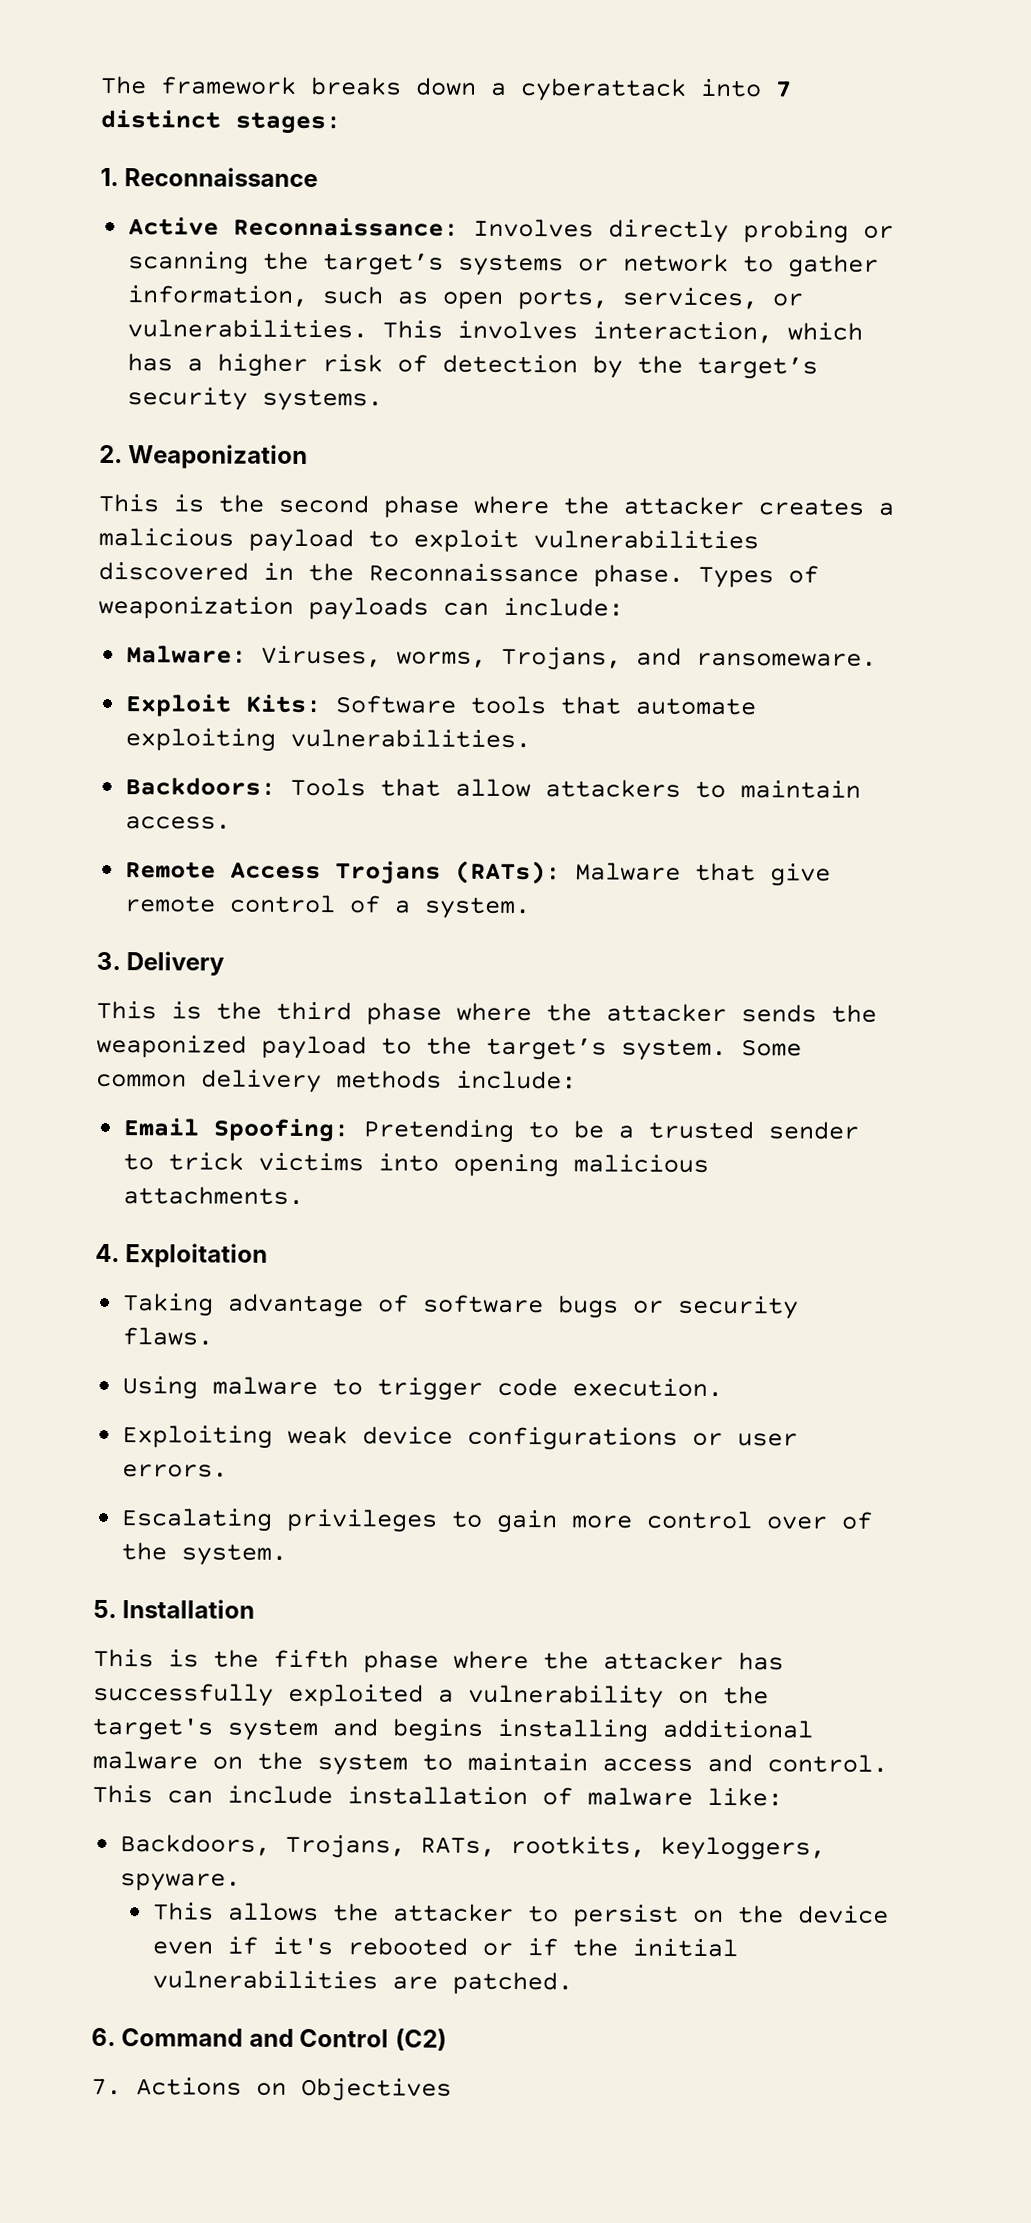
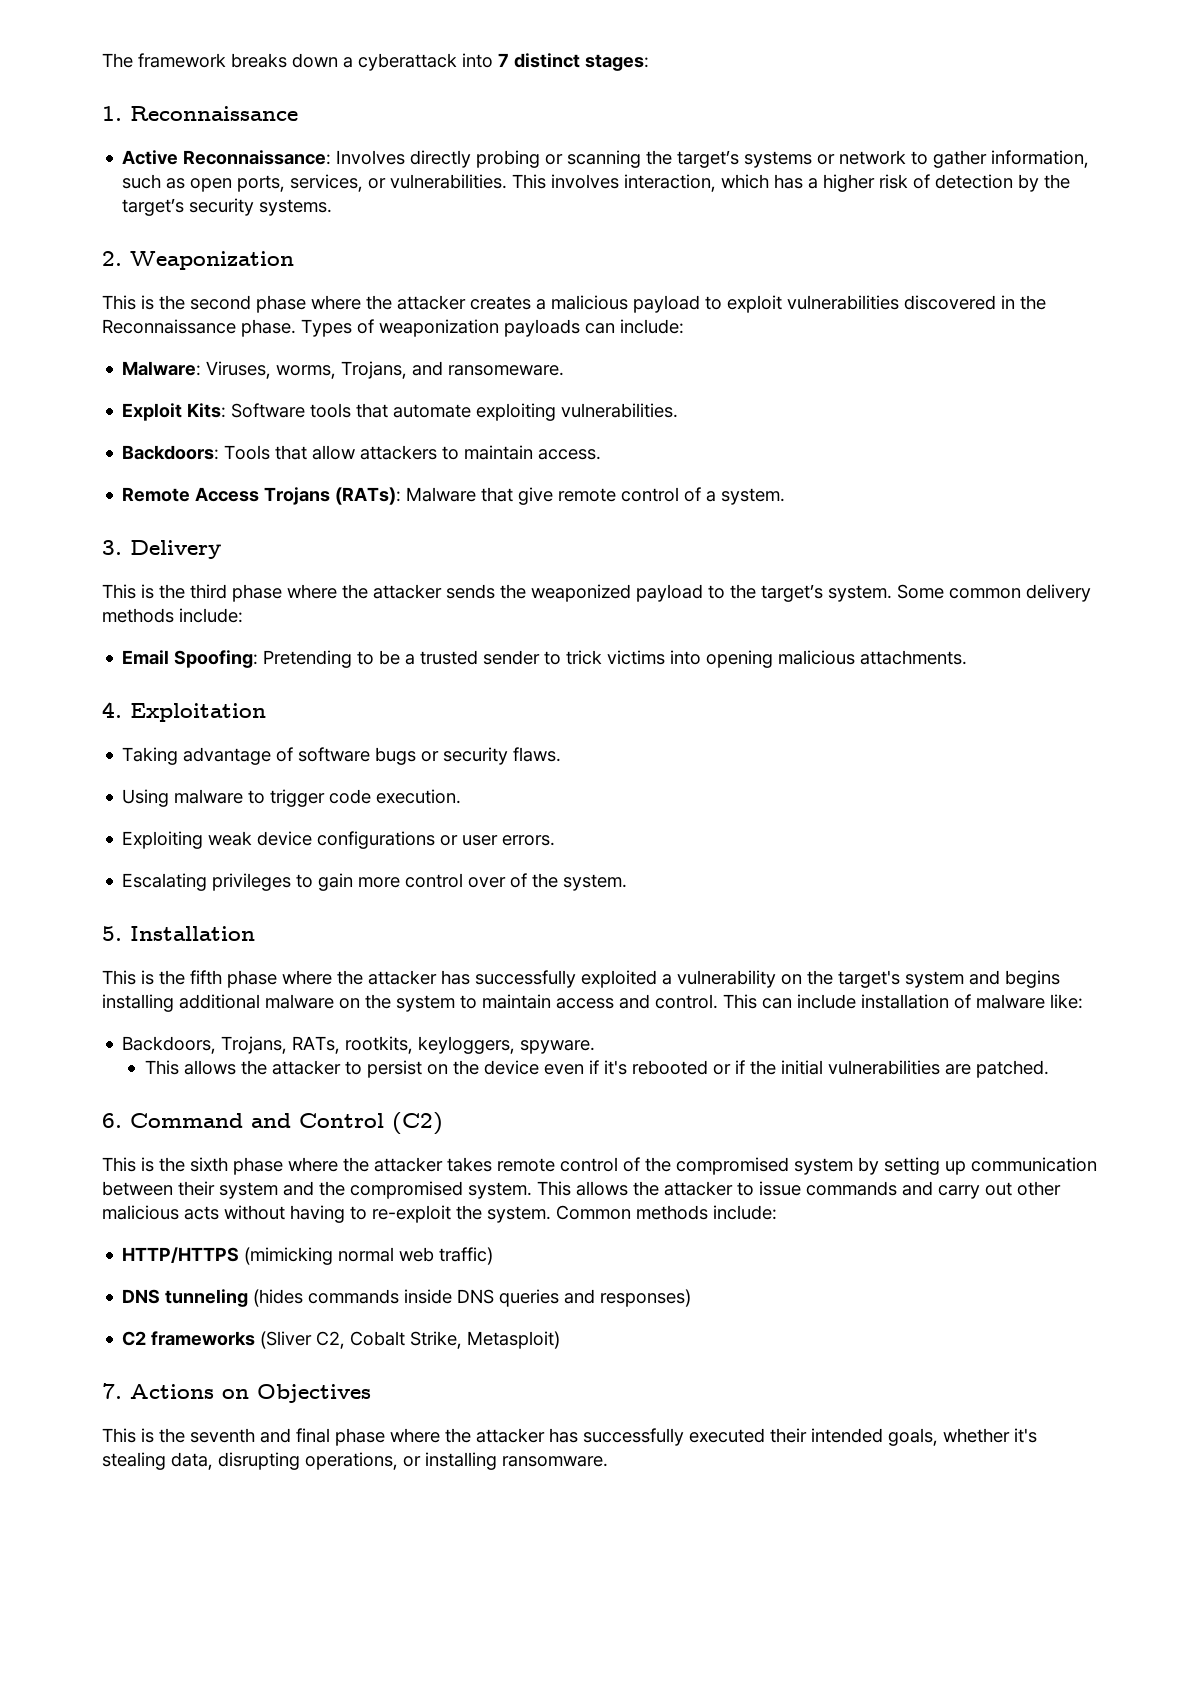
[91,2077,452,2102] 7. Actions on Objectives -> [102,1157,1097,1175] [102,1181,1061,1199] [102,1205,777,1223] [122,1247,494,1265] [122,1289,692,1307] [122,1331,561,1349] [102,1383,371,1403] [102,1428,1037,1446] [102,1452,608,1470] This is the sixth phase where the attacker takes remote control of the compromised system by setting up communication between their system and the compromised system. This allows the attacker to issue commands and carry out other malicious acts without having to re-exploit the system. Common methods include: // HTTP/HTTPS (mimicking normal web traffic) // DNS tunneling (hides commands inside DNS queries and responses) // C2 frameworks (Sliver C2, Cobalt Strike, Metasploit) // 7. Actions on Objectives // This is the seventh and final phase where the attacker has successfully executed their intended goals, whether it's stealing data, disrupting operations, or installing ransomware.

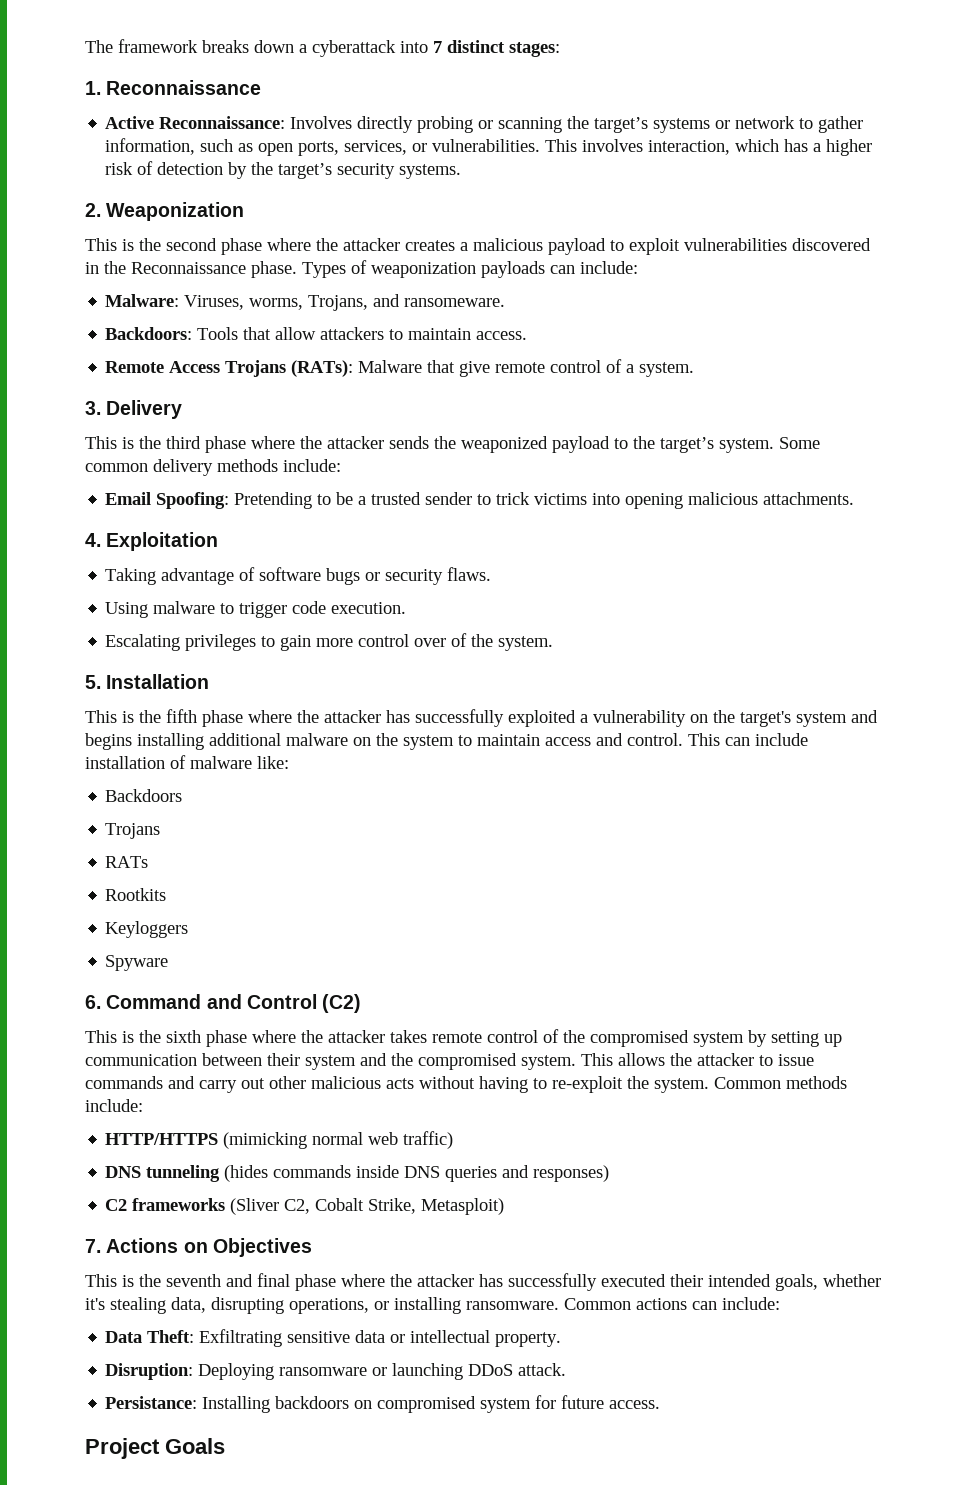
[122,403,679,421] // Exploit Kits: Software tools that automate exploiting vulnerabilities. -> (506, 302) none
[122,831,556,849] // Exploiting weak device configurations or user errors. -> (407, 608) none
[122,1036,596,1054] [145,1060,1050,1078] Backdoors, Trojans, RATs, rootkits, keyloggers, spyware. // This allows the attacker to persist on the device even if it's rebooted or if the initial vulnerabilities are patched. -> [105,789,183,802] [105,823,161,839] [105,856,149,868] [105,888,167,901] [105,921,189,938] [105,955,169,971] Backdoors // Trojans // RATs // Rootkits // Keyloggers // Spyware
(608, 1461) none -> [564,1297,780,1310] [105,1329,562,1347] [105,1363,567,1380] [105,1395,661,1413] [85,1438,225,1459] Common actions can include: // Data Theft: Exfiltrating sensitive data or intellectual property. // Disruption: Deploying ransomware or launching DDoS attack. // Persistance: Installing backdoors on compromised system for future access. // Project Goals

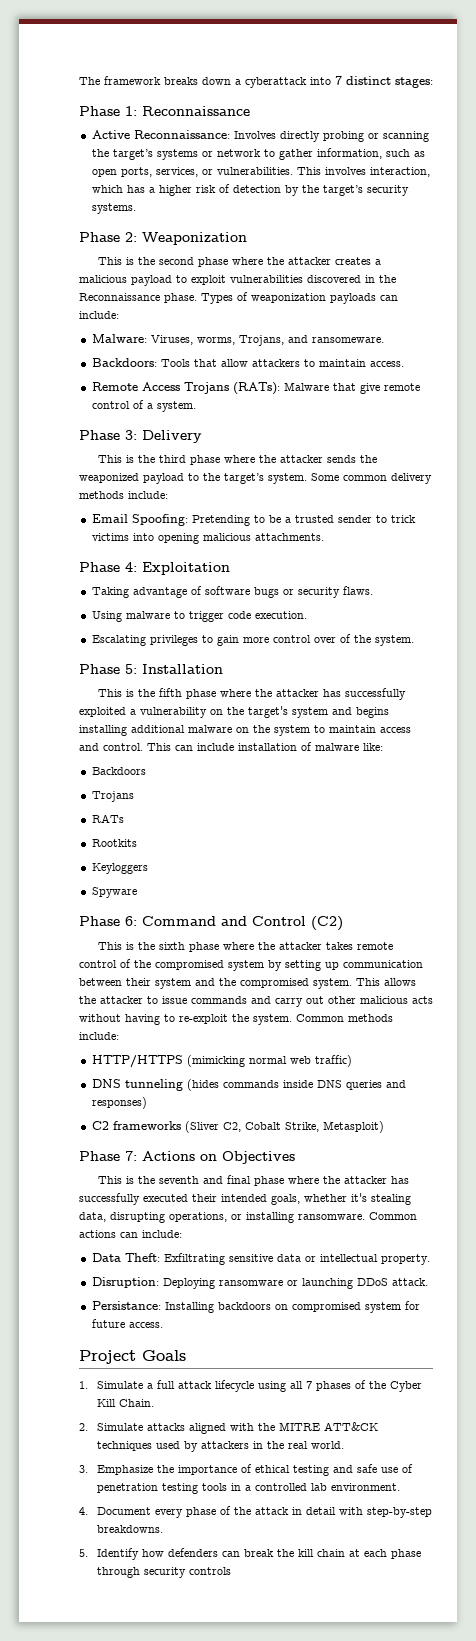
[85,81,101,95] 1. -> [79,106,137,116] Phase 1:
[85,203,101,217] 2. -> [79,232,137,242] Phase 2:
[85,401,101,415] 3. -> [79,430,137,440] Phase 3:
[85,533,101,547] 4. -> [79,562,137,572] Phase 4:
[85,675,101,689] 5. -> [79,664,137,674] Phase 5:
[85,995,101,1009] 6. -> [79,916,137,926] Phase 6:
[85,1239,101,1253] 7. -> [79,1151,137,1161] Phase 7:
(225, 1446) none -> [79,1380,423,1392] [97,1399,155,1407] [79,1422,379,1434] [97,1441,345,1452] [79,1464,414,1476] [97,1483,401,1494] [79,1506,433,1518] [97,1525,164,1533] [79,1548,422,1560] [97,1567,232,1578] // 1. Simulate a full attack lifecycle using all 7 phases of the Cyber Kill Chain. // 2. Simulate attacks aligned with the MITRE ATT&CK techniques used by attackers in the real world. // 3. Emphasize the importance of ethical testing and safe use of penetration testing tools in a controlled lab environment. // 4. Document every phase of the attack in detail with step-by-step breakdowns. // 5. Identify how defenders can break the kill chain at each phase through security controls

